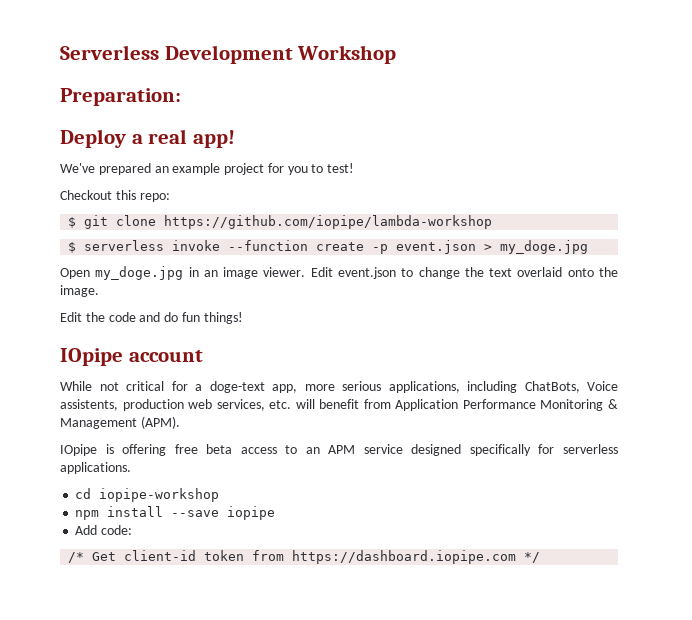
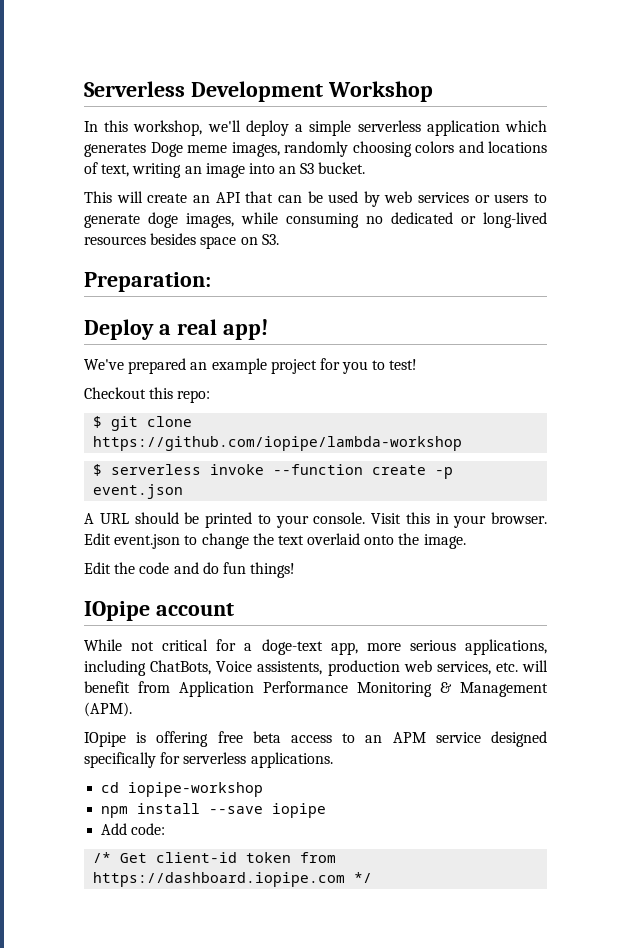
(397, 54) none -> [84,120,547,136] [84,141,547,157] [84,162,366,178] [84,191,548,207] [84,212,547,228] [84,233,279,249] // In this workshop, we'll deploy a simple serverless application which generates Doge meme images, randomly choosing colors and locations of text, writing an image into an S3 bucket. // This will create an API that can be used by web services or users to generate doge images, while consuming no dedicated or long-lived resources besides space on S3.
[484,240,589,254] [60,266,306,280] > my_doge.jpg // Open my_doge.jpg in an image viewer. -> [84,512,547,528] // A URL should be printed to your console. Visit this in your browser.

